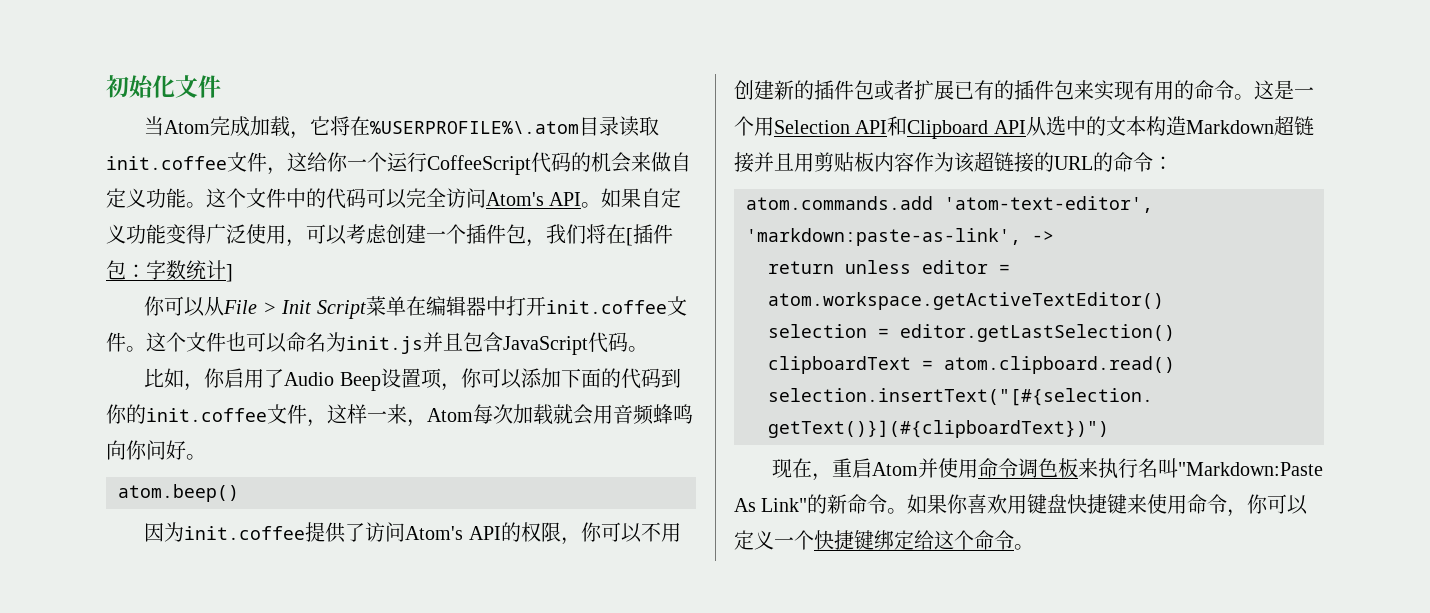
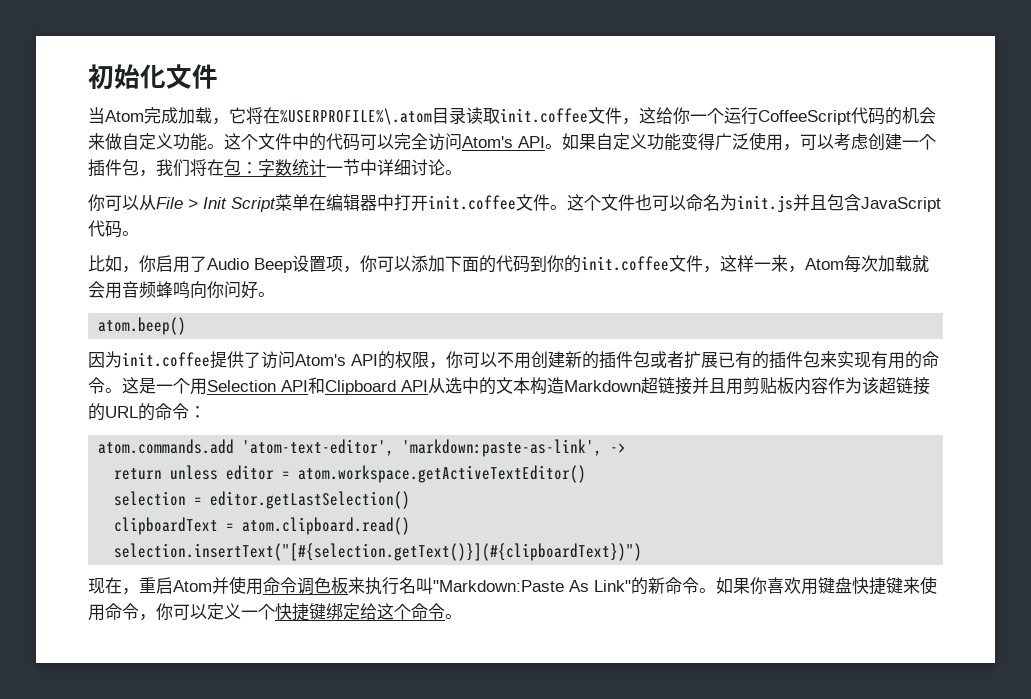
[626,224,673,246] [插件 -> (224, 167) none
[226,264,233,282] ] -> [326,159,462,176] 一节中详细讨论。

